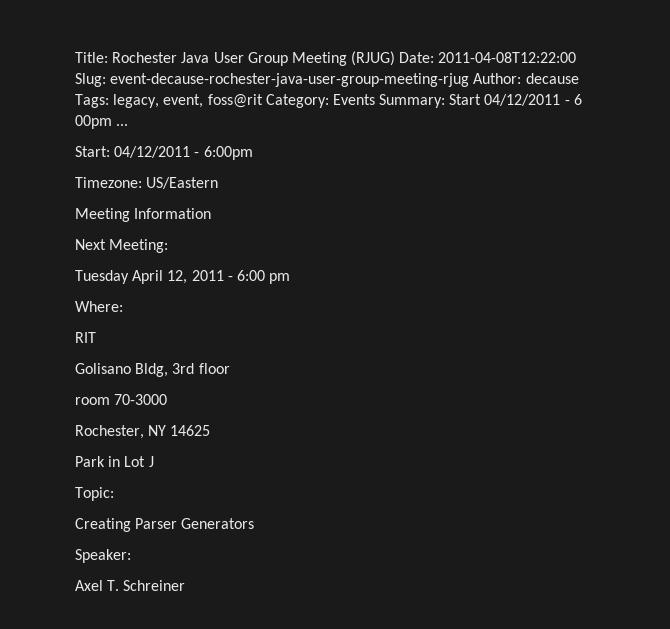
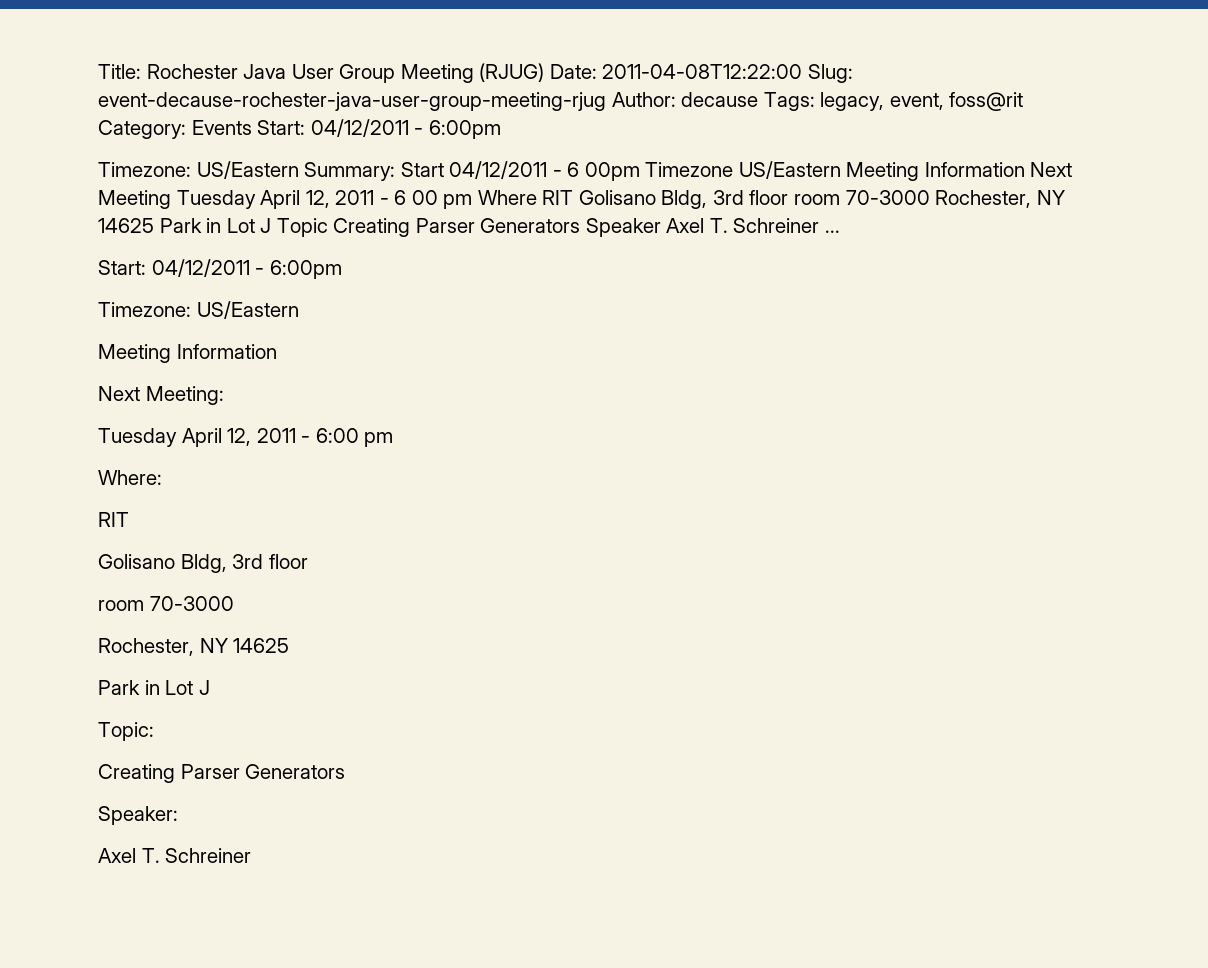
(375, 99) none -> [257,119,501,139] [98,161,299,179] Start: 04/12/2011 - 6:00pm // Timezone: US/Eastern
(112, 122) none -> [645,161,1073,181] [98,190,1065,209] [98,218,820,237] Timezone US/Eastern Meeting Information Next Meeting Tuesday April 12, 2011 - 6 00 pm Where RIT Golisano Bldg, 3rd floor room 70-3000 Rochester, NY 14625 Park in Lot J Topic Creating Parser Generators Speaker Axel T. Schreiner

